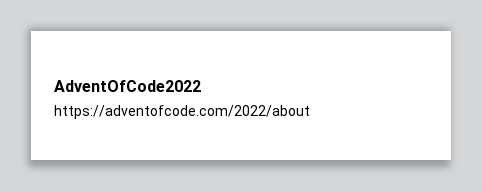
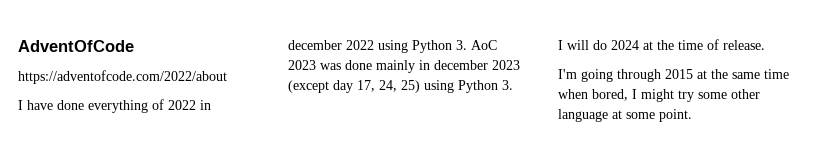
[54,80,201,92] AdventOfCode2022 -> [18,40,134,52] AdventOfCode
(310, 112) none -> [18,99,211,113] [288,40,497,53] [288,60,520,73] [288,80,513,93] [558,39,765,50] [558,69,789,82] [558,89,760,102] [558,109,692,122] // I have done everything of 2022 in december 2022 using Python 3. AoC 2023 was done mainly in december 2023 (except day 17, 24, 25) using Python 3. I will do 2024 at the time of release. // I'm going through 2015 at the same time when bored, I might try some other language at some point.

